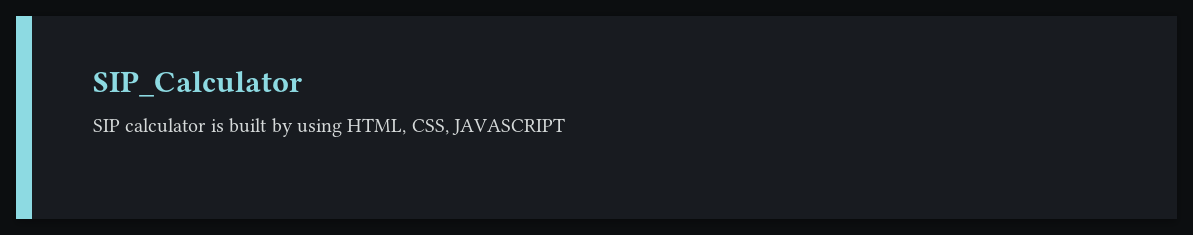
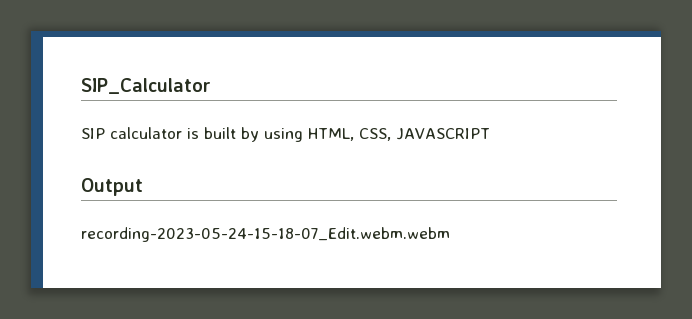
(566, 126) none -> [81,178,143,196] [81,227,450,242] // Output // recording-2023-05-24-15-18-07_Edit.webm.webm

